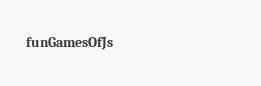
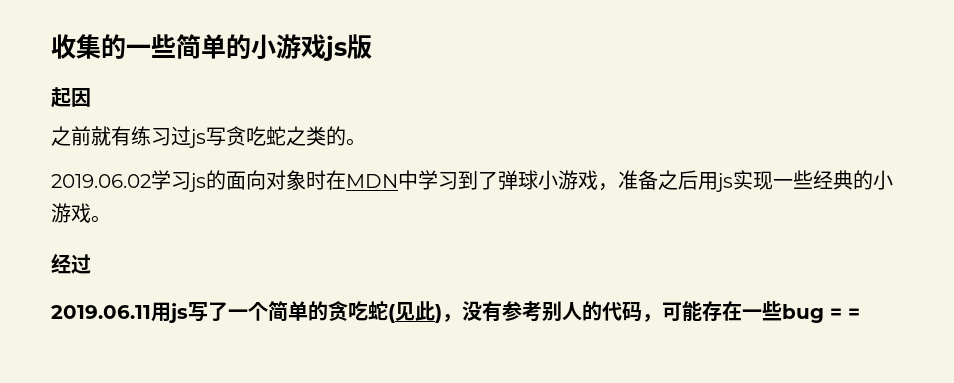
[26,37,113,50] funGamesOfJs -> [51,34,372,61] [51,87,91,108] [51,126,366,148] [51,170,893,192] [51,203,111,223] [51,254,91,274] [51,300,860,323] 收集的一些简单的小游戏js版 // 起因 // 之前就有练习过js写贪吃蛇之类的。 // 2019.06.02学习js的面向对象时在MDN中学习到了弹球小游戏，准备之后用js实现一些经典的小游戏。 // 经过 // 2019.06.11用js写了一个简单的贪吃蛇(见此)，没有参考别人的代码，可能存在一些bug = =

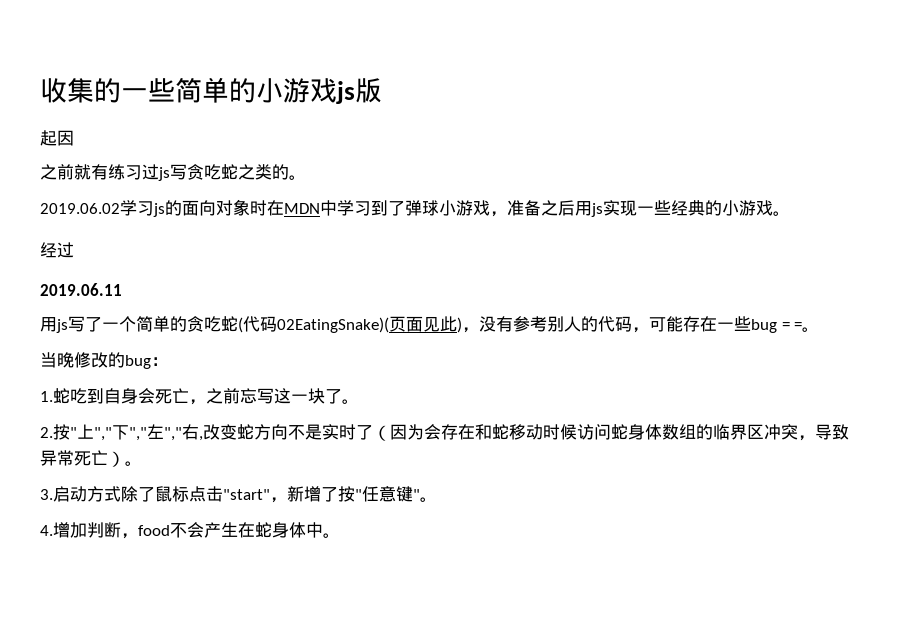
(151, 312) none -> (122, 289) //
(395, 313) none -> [243,316,423,333] 代码02EatingSnake)(页面
(860, 313) none -> [802,327,820,332] [40,352,168,369] [40,388,359,405] [40,424,849,441] [40,450,142,467] [40,486,437,503] [40,522,340,539] 。 // 当晚修改的bug： // 1.蛇吃到自身会死亡，之前忘写这一块了。 // 2.按"上","下","左","右,改变蛇方向不是实时了（因为会存在和蛇移动时候访问蛇身体数组的临界区冲突，导致异常死亡）。 // 3.启动方式除了鼠标点击"start"，新增了按"任意键"。 // 4.增加判断，food不会产生在蛇身体中。

